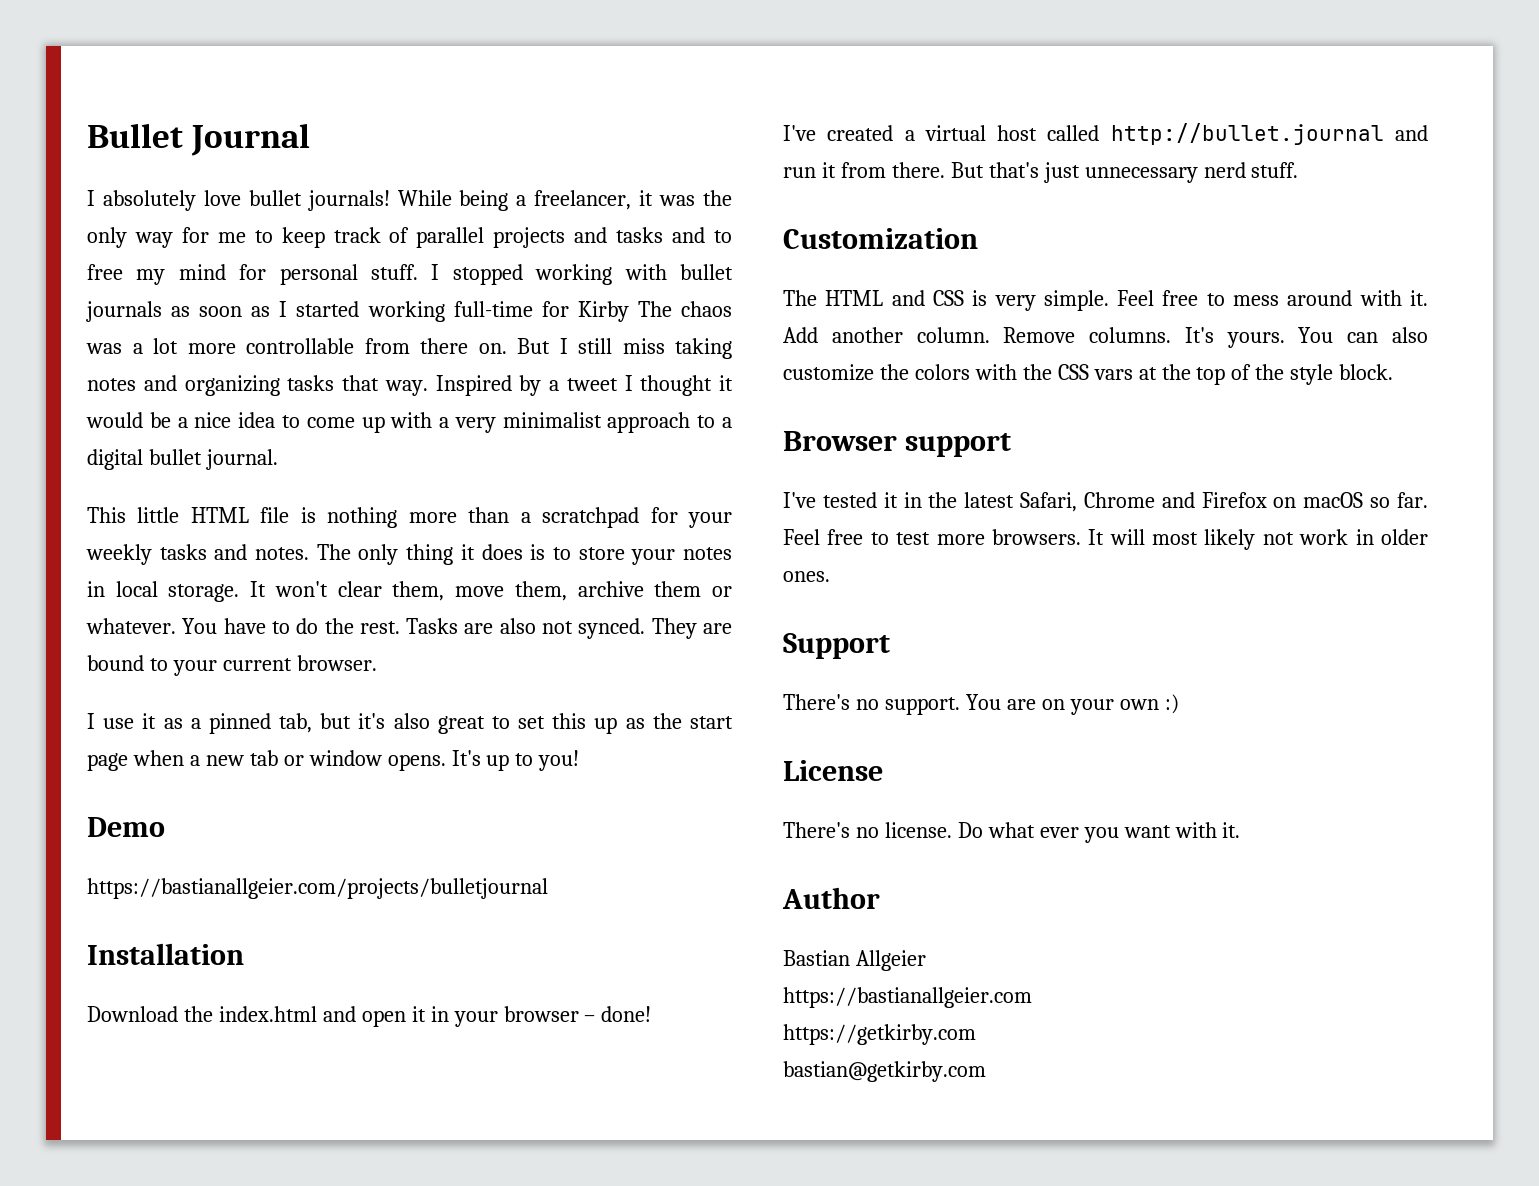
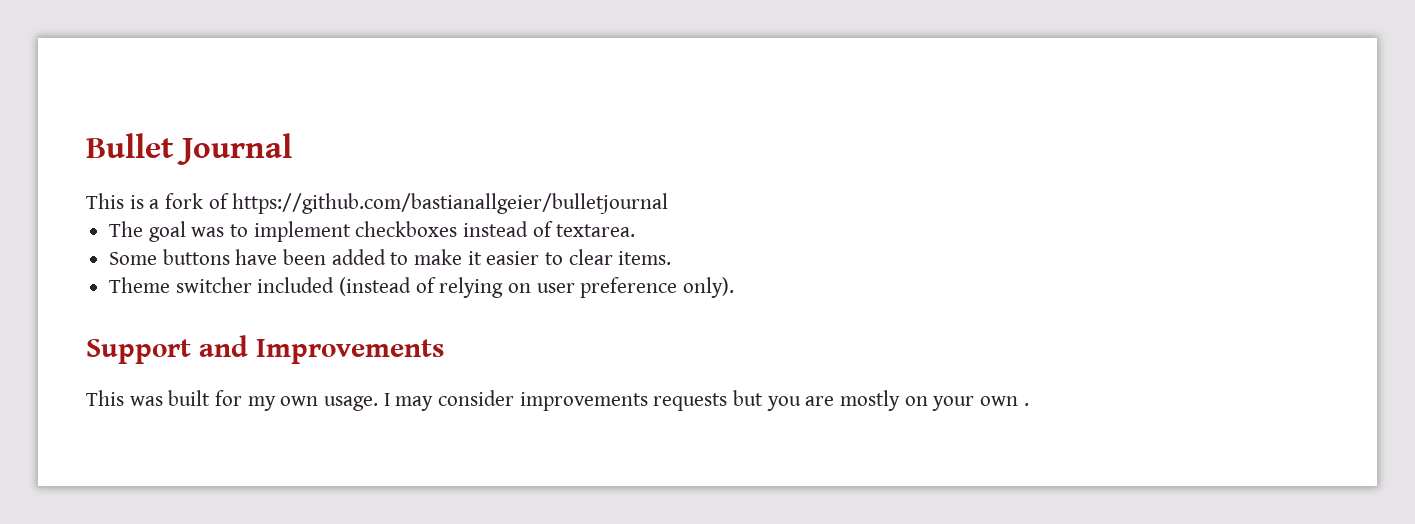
[87,190,732,211] [87,227,732,248] [87,264,733,285] [86,301,732,322] [86,338,732,359] [87,375,733,396] [86,412,733,433] [87,449,278,470] [87,507,732,528] [86,544,732,565] [87,581,733,602] [86,618,732,639] [87,655,377,676] [87,713,733,734] [87,750,580,771] [87,817,165,837] [87,878,548,899] [87,943,244,965] [87,1006,652,1027] [783,123,1428,145] [783,162,1299,183] [783,228,978,249] [783,290,1428,311] [783,327,1428,348] [783,364,1394,385] [783,431,1011,457] [783,492,1428,512] [783,529,1428,550] [783,571,830,582] [783,633,890,659] [783,694,1179,715] [783,760,883,781] [783,822,1241,843] [782,887,880,909] [783,950,926,971] [783,987,1032,1008] [783,1024,976,1045] [783,1061,986,1082] I absolutely love bullet journals! While being a freelancer, it was the only way for me to keep track of parallel projects and tasks and to free my mind for personal stuff. I stopped working with bullet journals as soon as I started working full-time for Kirby The chaos was a lot more controllable from there on. But I still miss taking notes and organizing tasks that way. Inspired by a tweet I thought it would be a nice idea to come up with a very minimalist approach to a digital bullet journal. // This little HTML file is nothing more than a scratchpad for your weekly tasks and notes. The only thing it does is to store your notes in local storage. It won't clear them, move them, archive them or whatever. You have to do the rest. Tasks are also not synced. They are bound to your current browser. // I use it as a pinned tab, but it's also great to set this up as the start page when a new tab or window opens. It's up to you! // Demo // https://bastianallgeier.com/projects/bulletjournal // Installation // Download the index.html and open it in your browser – done! // I've created a virtual host called http://bullet.journal and run it from there. But that's just unnecessary nerd stuff. // Customization // The HTML and CSS is very simple. Feel free to mess around with it. Add another column. Remove columns. It's yours. You can also customize the colors with the CSS vars at the top of the style block. // Browser support // I've tested it in the latest Safari, Chrome and Firefox on macOS so far. Feel free to test more browsers. It will most likely not work in older ones. // Support // There's no support. You are on your own :) // License // There's no license. Do what ever you want with it. // Author // Bastian Allgeier // https://bastianallgeier.com // https://getkirby.com // bastian@getkirby.com -> [86,193,669,214] [109,221,636,242] [109,249,672,265] [109,277,735,298] [86,335,444,364] [86,390,1029,411] This is a fork of https://github.com/bastianallgeier/bulletjournal // The goal was to implement checkboxes instead of textarea. // Some buttons have been added to make it easier to clear items. // Theme switcher included (instead of relying on user preference only). // Support and Improvements // This was built for my own usage. I may consider improvements requests but you are mostly on your own .

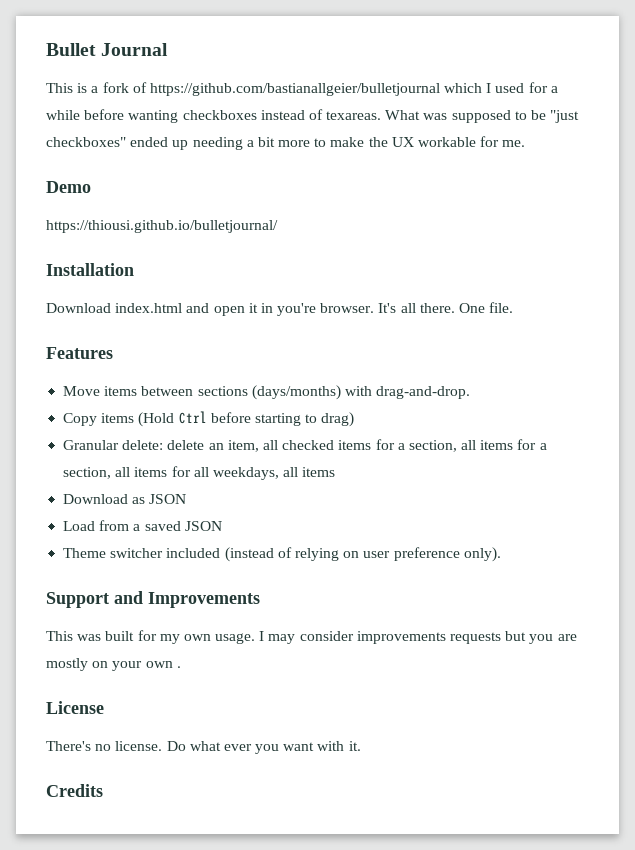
[109,221,636,242] [109,249,672,265] // The goal was to implement checkboxes instead of textarea. // Some buttons have been added to make it easier to clear items. -> [444,82,558,93] [46,109,580,123] [46,136,526,150] [46,181,91,193] [46,220,278,233] [46,263,134,276] [46,302,514,316] [46,347,113,359] [63,385,471,400] [63,411,355,427] [63,439,547,452] [63,466,336,480] [63,494,187,504] [63,520,222,531] which I used for a while before wanting checkboxes instead of texareas. What was supposed to be "just checkboxes" ended up needing a bit more to make the UX workable for me. // Demo // https://thiousi.github.io/bulletjournal/ // Installation // Download index.html and open it in you're browser. It's all there. One file. // Features // Move items between sections (days/months) with drag-and-drop. // Copy items (Hold Ctrl before starting to drag) // Granular delete: delete an item, all checked items for a section, all items for a section, all items for all weekdays, all items // Download as JSON // Load from a saved JSON
(1029, 404) none -> [46,701,104,714] [46,741,361,754] [46,784,103,797] // License // There's no license. Do what ever you want with it. // Credits

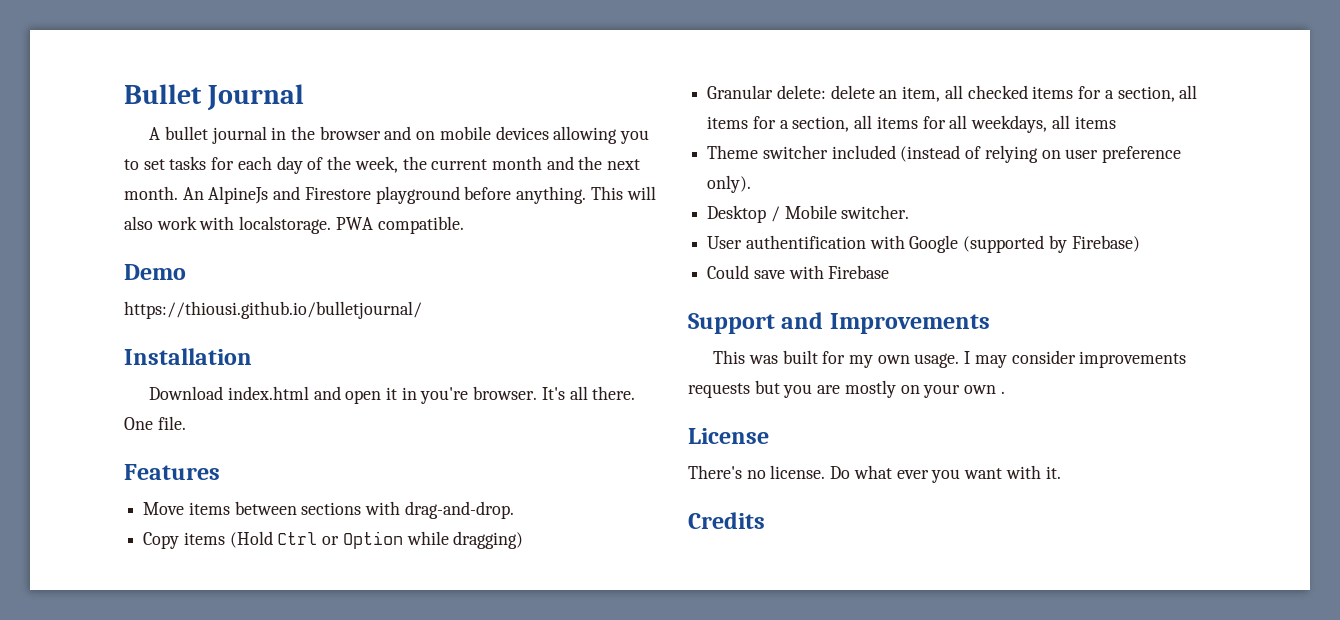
[46,82,558,96] [46,109,580,123] [46,136,526,150] This is a fork of https://github.com/bastianallgeier/bulletjournal which I used for a while before wanting checkboxes instead of texareas. What was supposed to be "just checkboxes" ended up needing a bit more to make the UX workable for me. -> [149,126,650,144] [124,156,641,174] [124,186,656,204] [124,216,464,234] A bullet journal in the browser and on mobile devices allowing you to set tasks for each day of the week, the current month and the next month. An AlpineJs and Firestore playground before anything. This will also work with localstorage. PWA compatible.
[251,385,341,400] (days/months) -> (362, 508) none
[210,412,355,427] before starting to drag) -> [322,531,524,549] or Option while dragging)
[63,494,187,504] [63,520,222,531] // Download as JSON // Load from a saved JSON -> (1116, 122) none
(501, 554) none -> [707,205,910,223] [707,235,1140,253] [707,265,890,279] // Desktop / Mobile switcher. // User authentification with Google (supported by Firebase) // Could save with Firebase

